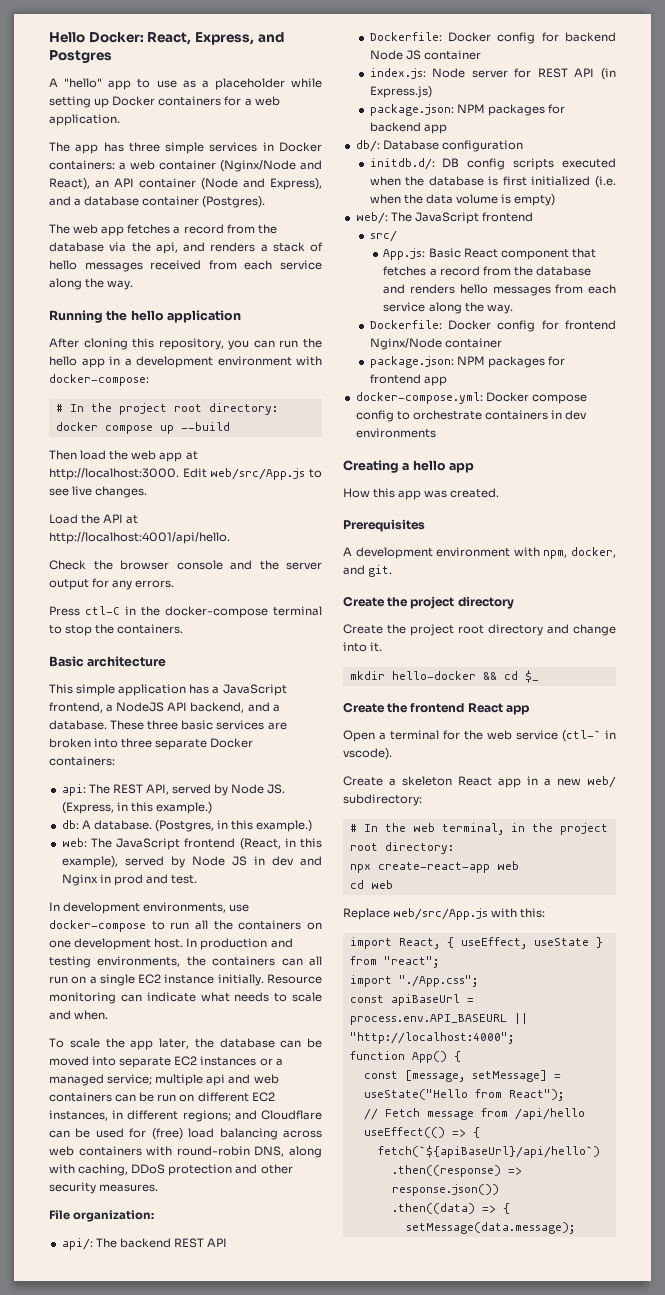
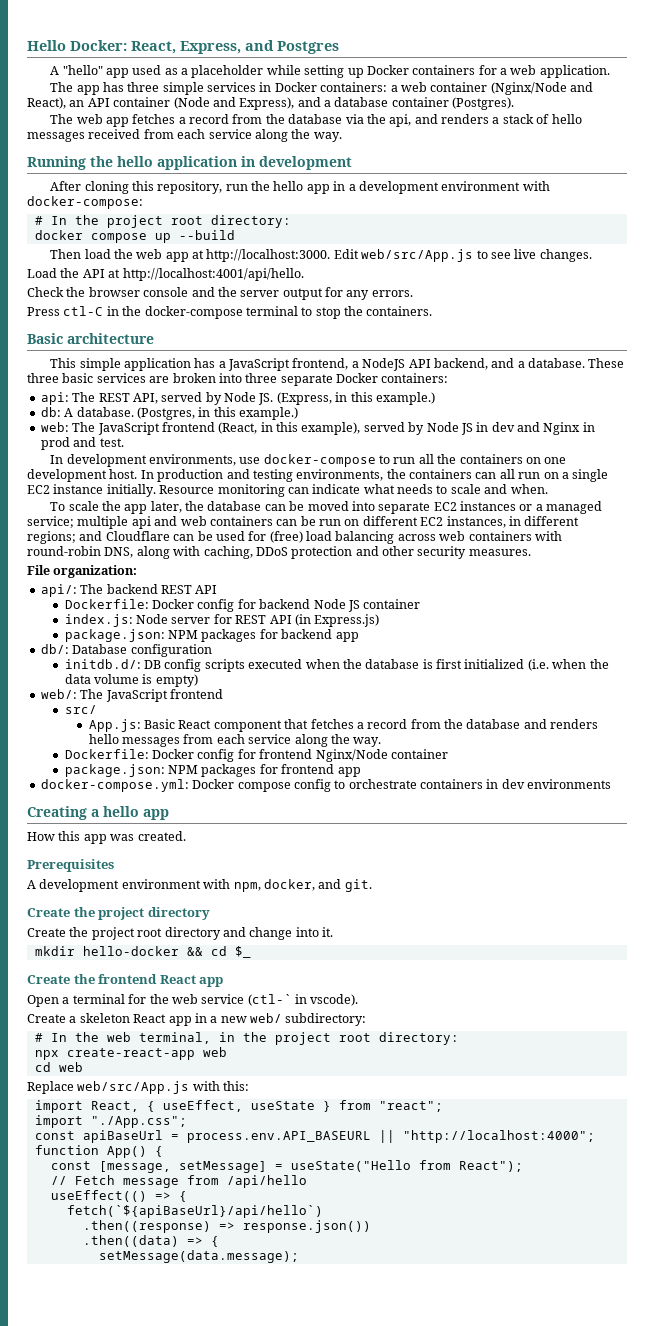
[137,79,177,88] to use -> [132,65,162,75] used
(242, 316) none -> [241,156,352,170] in development
[228,340,275,350] you can -> (223, 187) none

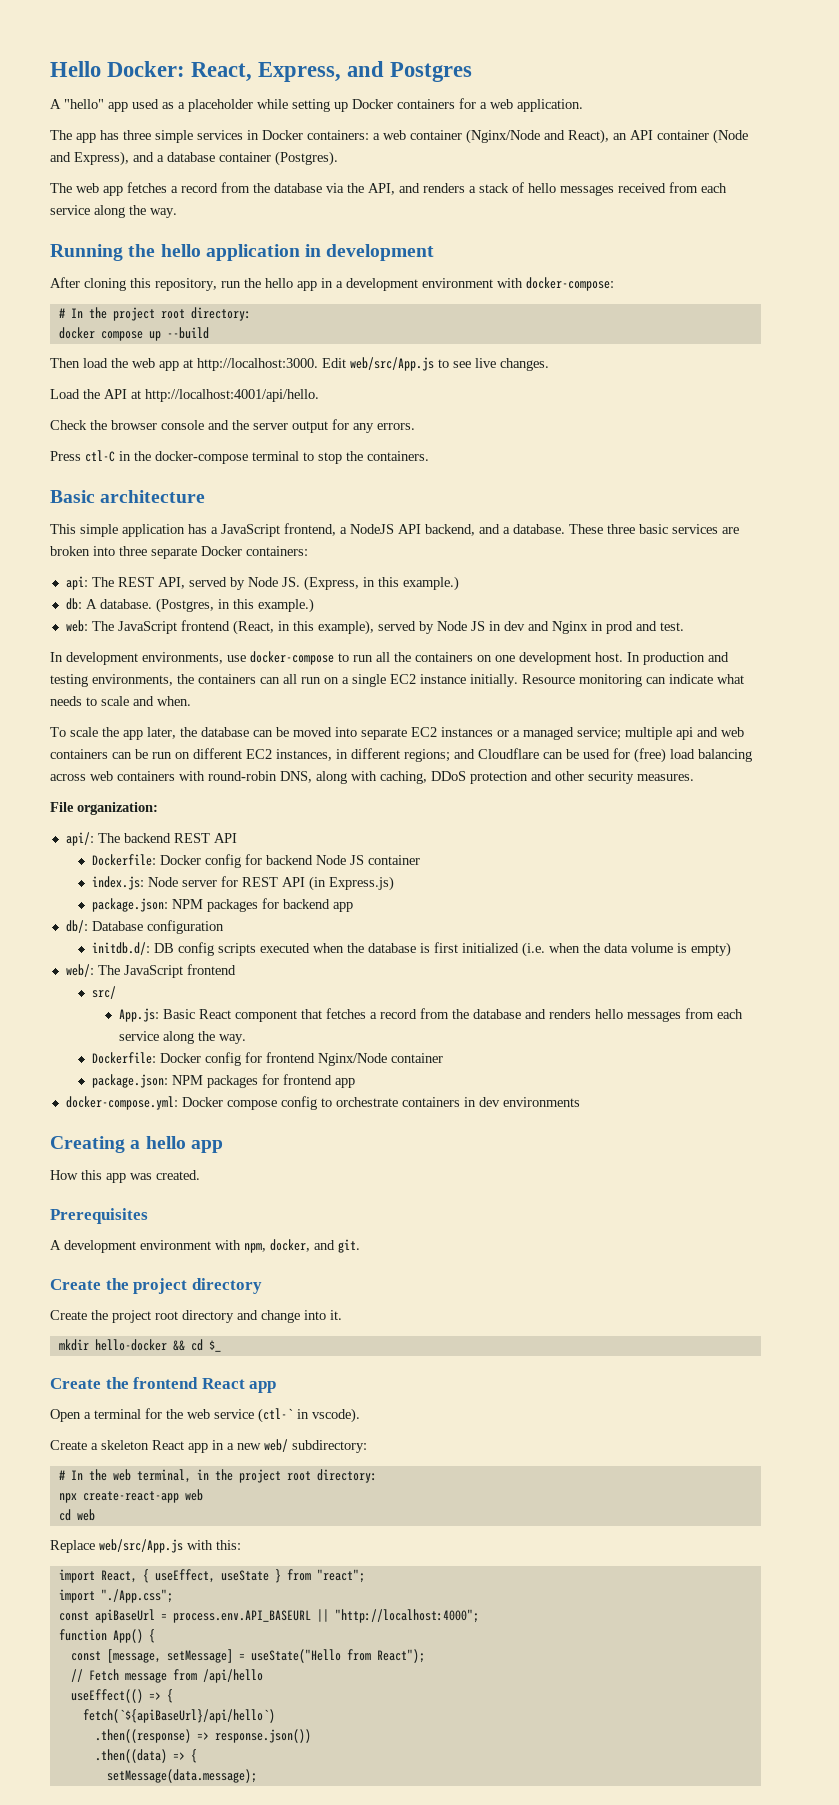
[389,114,412,127] api, -> [368,183,395,195] API,

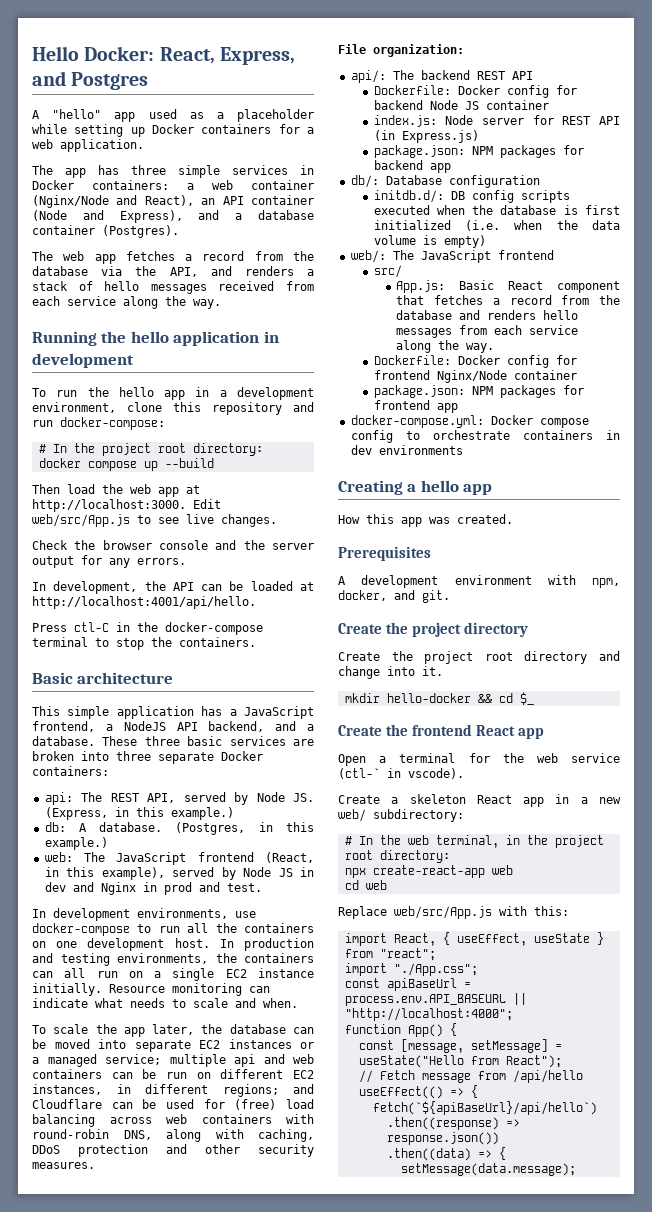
[50,277,217,291] After cloning this repository, -> [32,388,46,397] To
[422,278,523,288] environment with -> [32,402,314,415] [32,420,53,427] environment, clone this repository and run
[50,389,319,402] // Load the API at http://localhost:4001/api/hello. -> (277, 520) none
(415, 426) none -> [32,581,314,594] [32,596,256,609] // In development, the API can be loaded at http://localhost:4001/api/hello.

